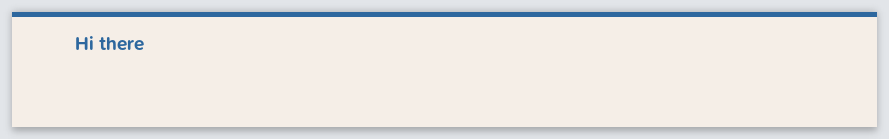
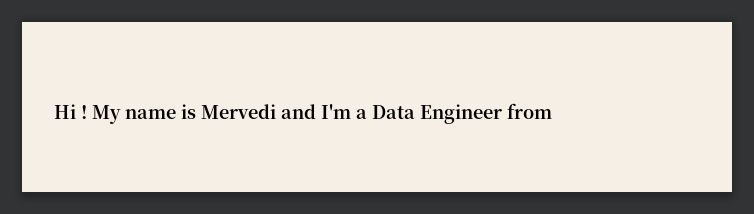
[99,37,145,51] there -> [81,103,552,124] ! My name is Mervedi and I'm a Data Engineer from

